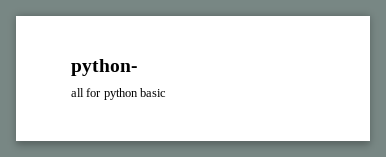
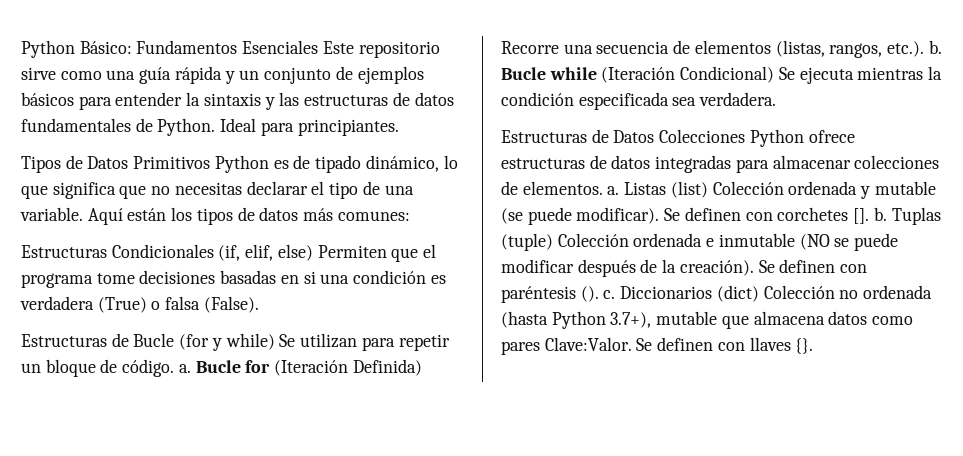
[71,59,138,76] [71,88,167,100] python- // all for python basic -> [21,40,440,58] [21,66,424,84] [21,92,454,110] [21,118,399,136] [21,155,458,173] [21,181,414,199] [20,207,410,225] [21,244,437,262] [21,270,446,288] [20,296,259,313] [21,333,450,351] [21,359,422,377] [501,40,942,58] [501,66,943,84] [501,92,777,110] [501,129,855,147] [501,155,940,173] [501,181,936,199] [501,207,941,225] [501,233,899,251] [501,259,868,277] [501,285,933,303] [501,311,914,329] [501,337,814,355] Python Básico: Fundamentos Esenciales Este repositorio sirve como una guía rápida y un conjunto de ejemplos básicos para entender la sintaxis y las estructuras de datos fundamentales de Python. Ideal para principiantes. // Tipos de Datos Primitivos Python es de tipado dinámico, lo que significa que no necesitas declarar el tipo de una variable. Aquí están los tipos de datos más comunes: // Estructuras Condicionales (if, elif, else) Permiten que el programa tome decisiones basadas en si una condición es verdadera (True) o falsa (False). // Estructuras de Bucle (for y while) Se utilizan para repetir un bloque de código. a. Bucle for (Iteración Definida) Recorre una secuencia de elementos (listas, rangos, etc.). b. Bucle while (Iteración Condicional) Se ejecuta mientras la condición especificada sea verdadera. // Estructuras de Datos Colecciones Python ofrece estructuras de datos integradas para almacenar colecciones de elementos. a. Listas (list) Colección ordenada y mutable (se puede modificar). Se definen con corchetes []. b. Tuplas (tuple) Colección ordenada e inmutable (NO se puede modificar después de la creación). Se definen con paréntesis (). c. Diccionarios (dict) Colección no ordenada (hasta Python 3.7+), mutable que almacena datos como pares Clave:Valor. Se definen con llaves {}.

